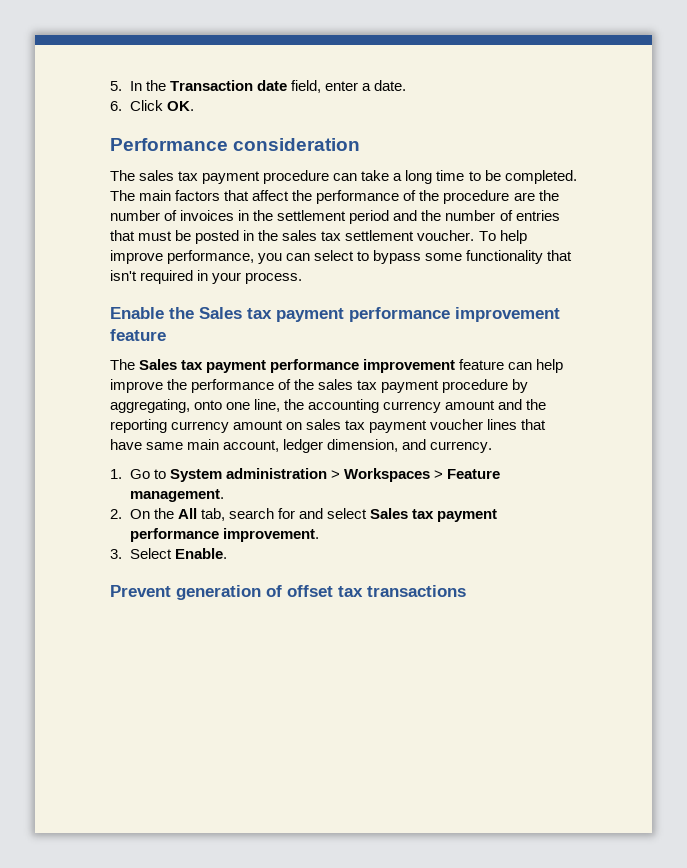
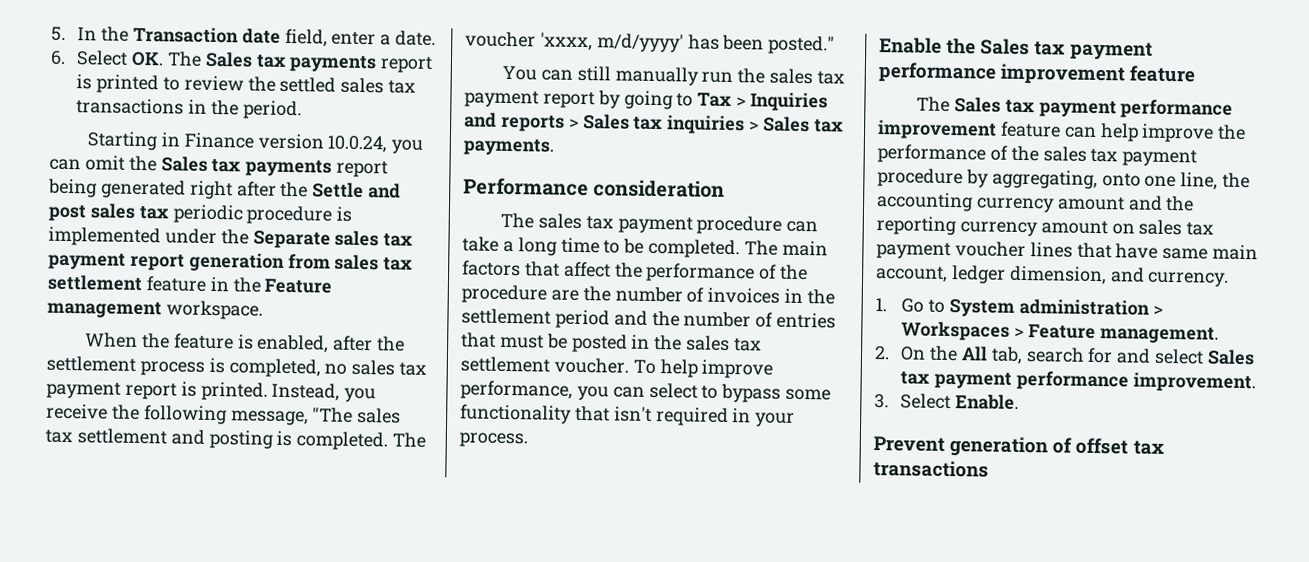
[129,100,163,111] Click -> [76,50,129,66] Select
(194, 106) none -> [166,51,434,73] [76,74,417,94] [76,98,302,120] [86,131,424,154] [49,155,389,178] [48,178,402,200] [48,203,353,225] [48,226,414,249] [48,252,414,272] [47,274,333,294] [47,300,263,320] [84,332,406,353] [46,355,428,378] [46,381,377,403] [46,403,402,426] [45,428,427,451] [465,31,836,55] [501,65,845,86] [464,90,829,112] [464,112,844,135] [463,138,554,156] The Sales tax payments report is printed to review the settled sales tax transactions in the period. // Starting in Finance version 10.0.24, you can omit the Sales tax payments report being generated right after the Settle and post sales tax periodic procedure is implemented under the Separate sales tax payment report generation from sales tax settlement feature in the Feature management workspace. // When the feature is enabled, after the settlement process is completed, no sales tax payment report is printed. Instead, you receive the following message, "The sales tax settlement and posting is completed. The voucher 'xxxx, m/d/yyyy' has been posted." // You can still manually run the sales tax payment report by going to Tax > Inquiries and reports > Sales tax inquiries > Sales tax payments.

